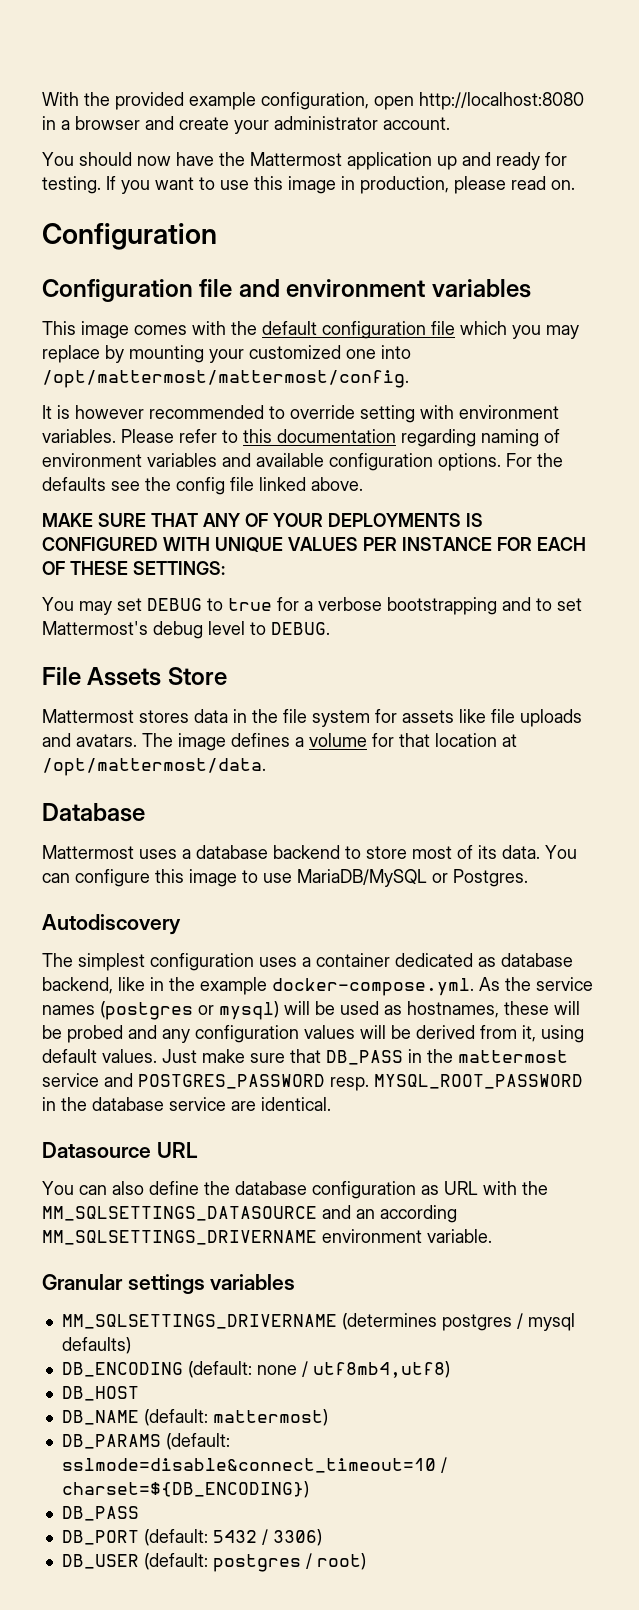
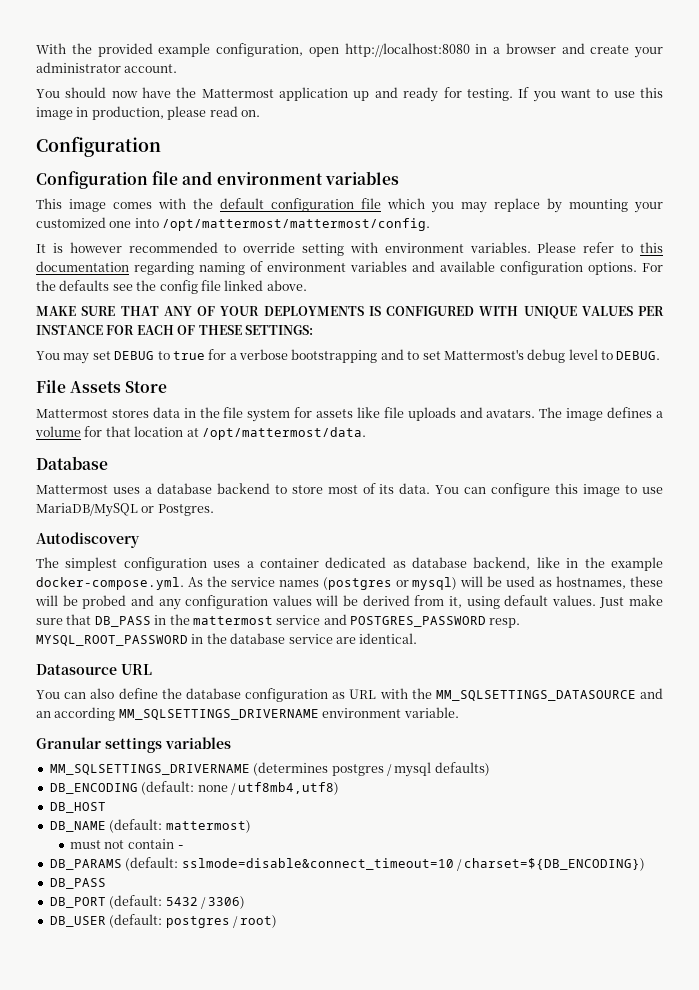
(328, 1417) none -> [70,839,186,849] // must not contain -

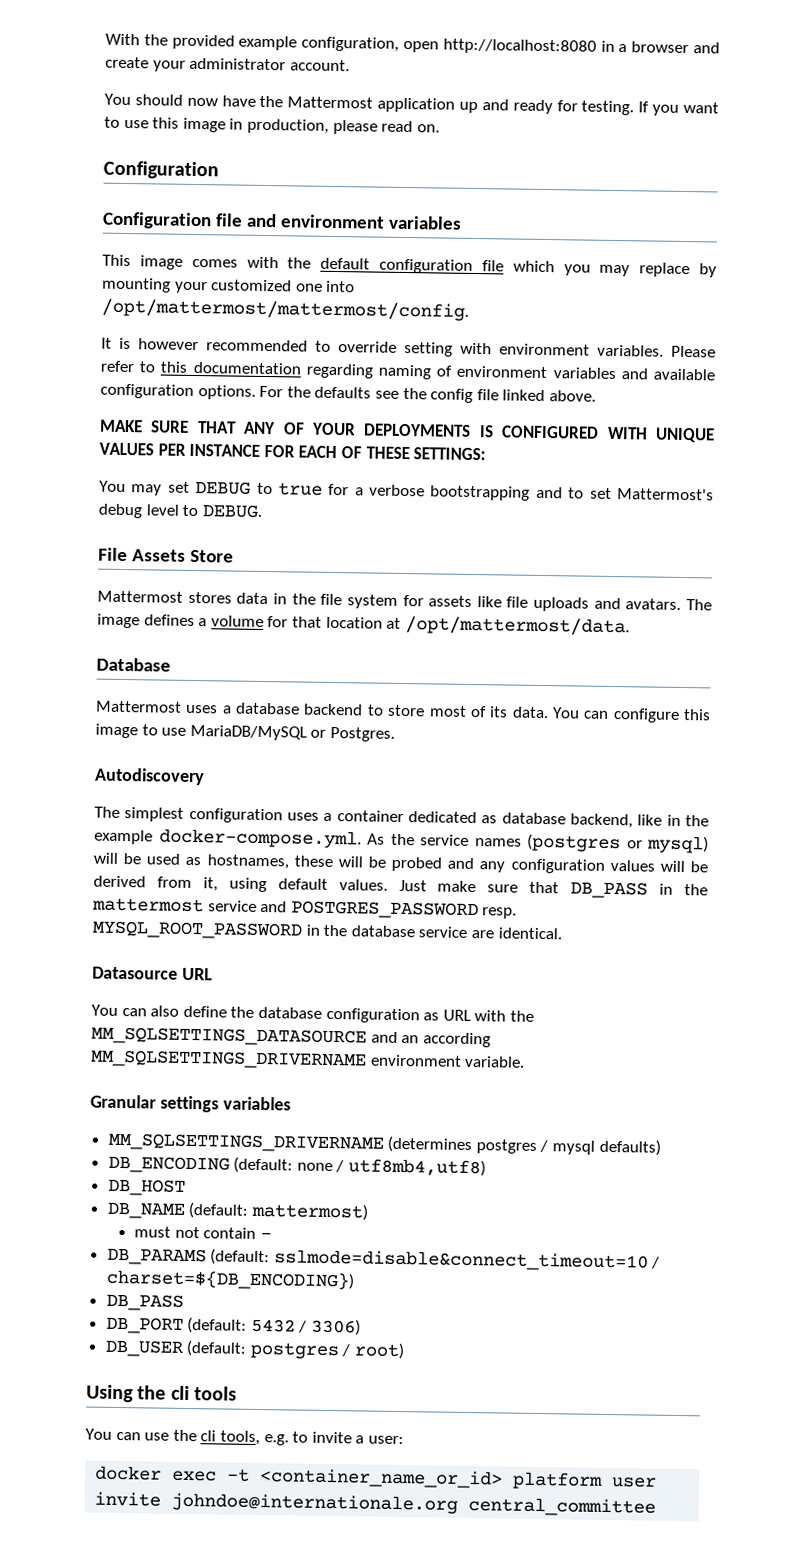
(278, 921) none -> [86,1384,237,1403] [85,1428,404,1446] [95,1465,658,1490] [94,1491,657,1517] // Using the cli tools // You can use the cli tools, e.g. to invite a user: // docker exec -t <container_name_or_id> platform user invite johndoe@internationale.org central_committee

